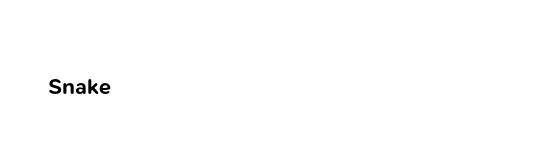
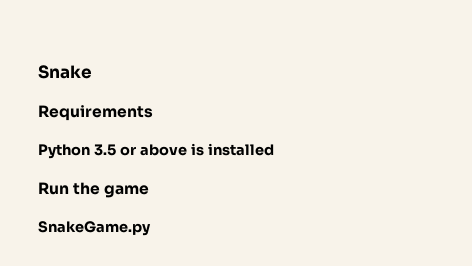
(111, 87) none -> [38,105,153,121] [38,143,274,159] [38,182,150,198] [38,221,151,236] // Requirements // Python 3.5 or above is installed // Run the game // SnakeGame.py

